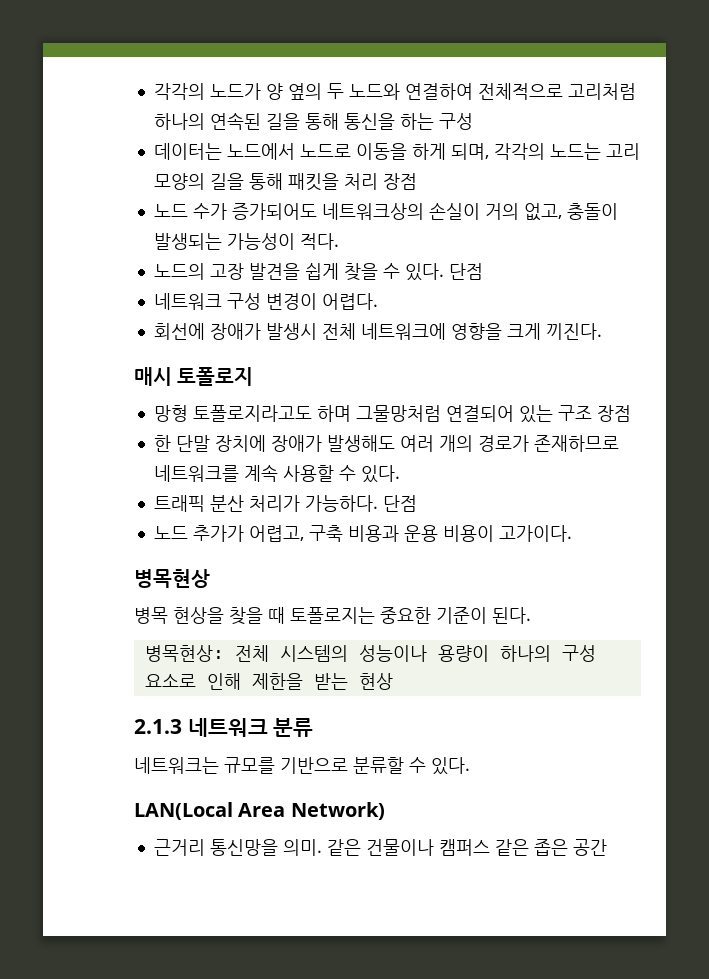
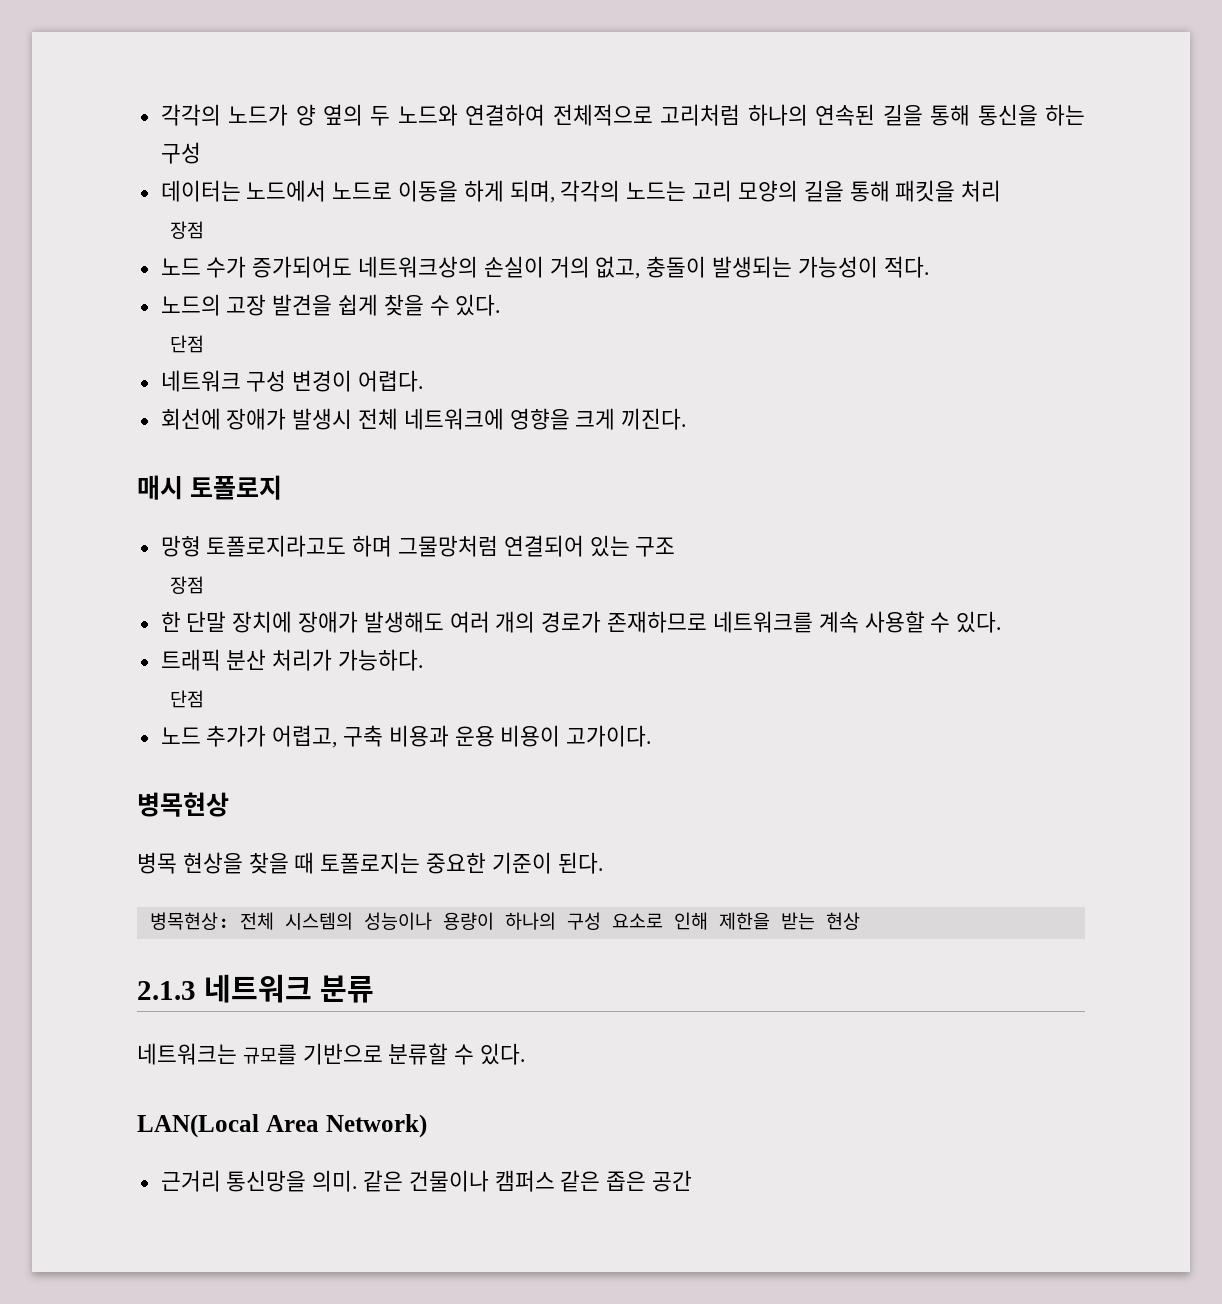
(378, 181) none -> (1002, 191) //
(444, 272) none -> (501, 305) //
(592, 413) none -> (676, 547) //
(378, 503) none -> (424, 660) //

